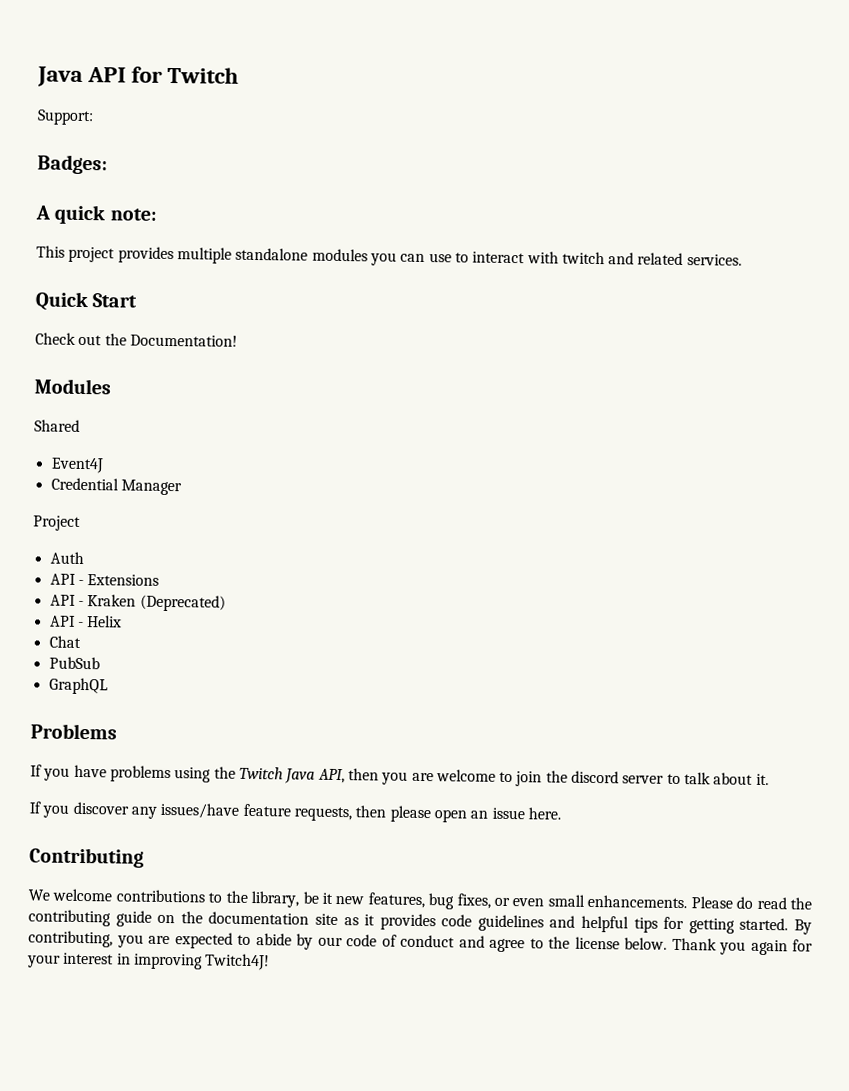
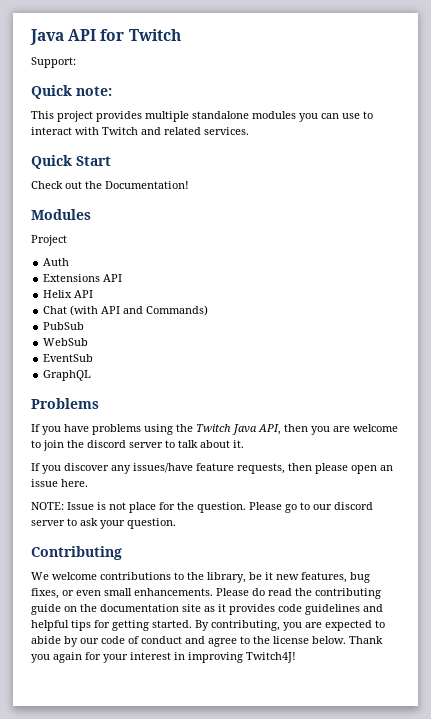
[37,154,108,175] [35,204,106,225] Badges: // A quick -> [31,85,72,99] Quick
[561,251,605,265] twitch -> [102,127,138,135] Twitch
[34,419,80,432] [50,457,103,474] [50,477,182,496] // Shared // Event4J // Credential Manager -> (91, 214) none
[49,573,160,586] [49,594,226,612] [49,615,123,628] [48,635,81,648] API - Extensions // API - Kraken (Deprecated) // API - Helix // Chat -> [43,274,123,282] [43,290,94,298] [43,305,209,316] Extensions API // Helix API // Chat (with API and Commands)
(100, 663) none -> [43,338,89,346] [43,354,94,362] // WebSub // EventSub
(561, 813) none -> [31,502,373,513] [31,518,176,529] // NOTE: Issue is not place for the question. Please go to our discord server to ask your question.

